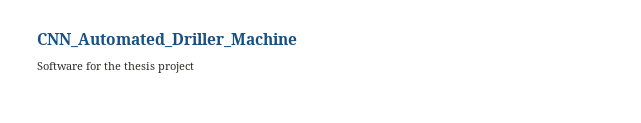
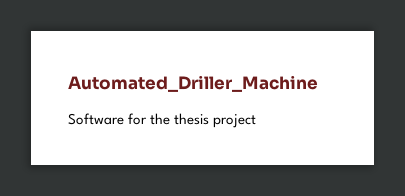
[37,33,297,48] CNN_Automated_Driller_Machine -> [68,75,318,92] Automated_Driller_Machine

